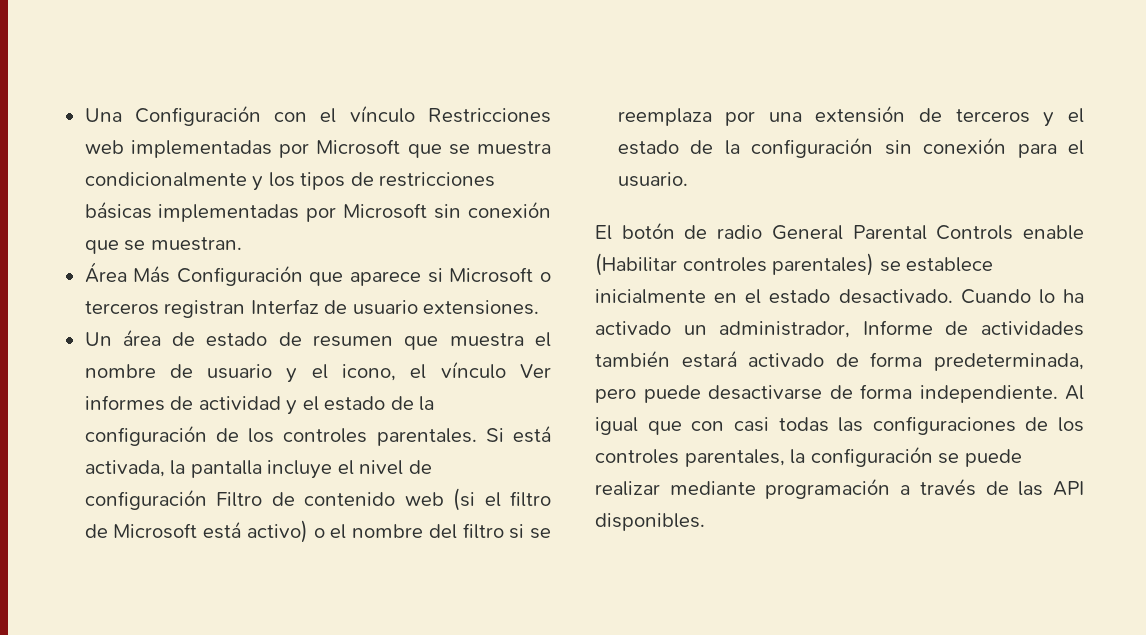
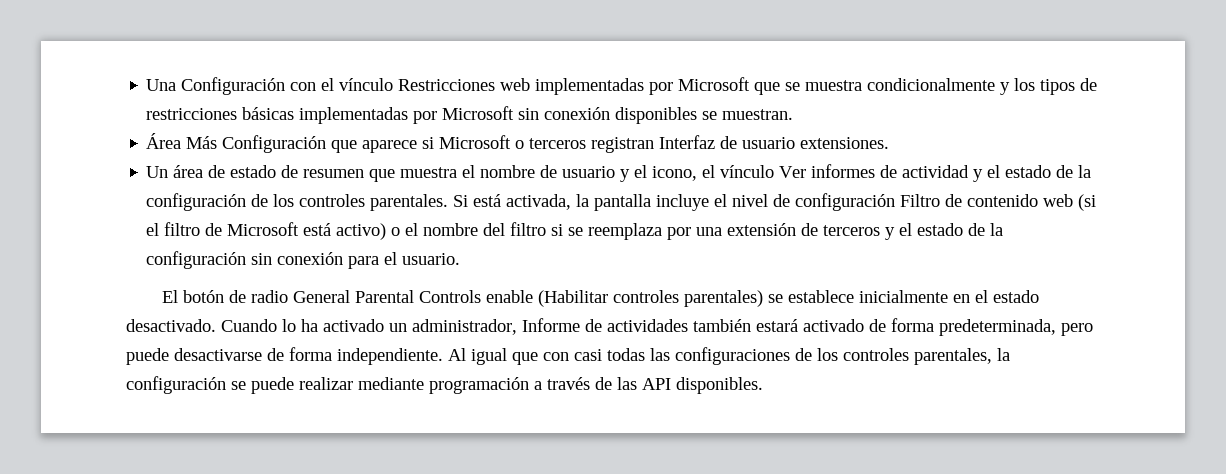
[84,240,119,254] que -> [615,107,698,124] disponibles

